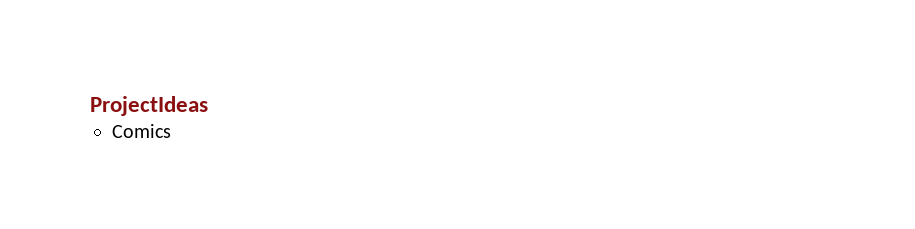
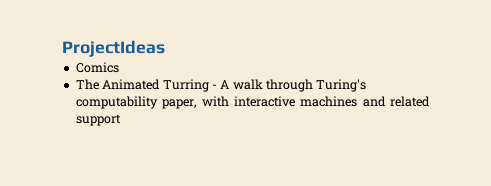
(171, 131) none -> [75,79,367,92] [75,96,430,109] [75,114,121,126] // The Animated Turring - A walk through Turing's computability paper, with interactive machines and related support

